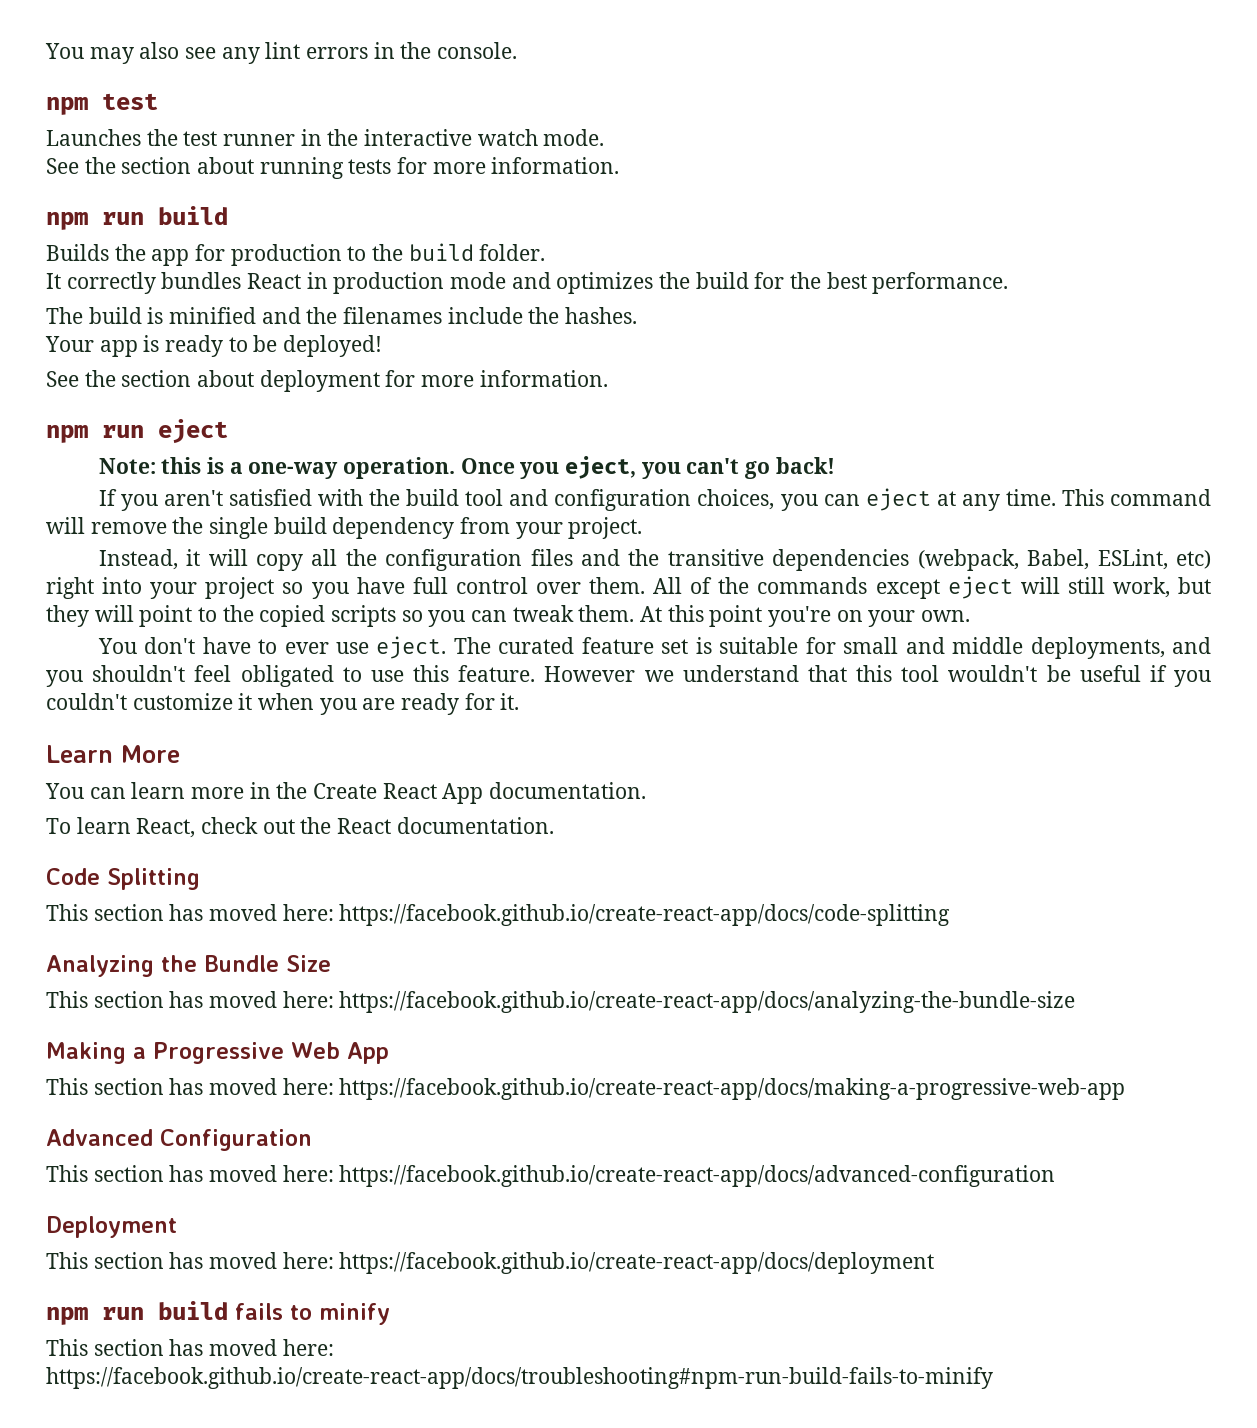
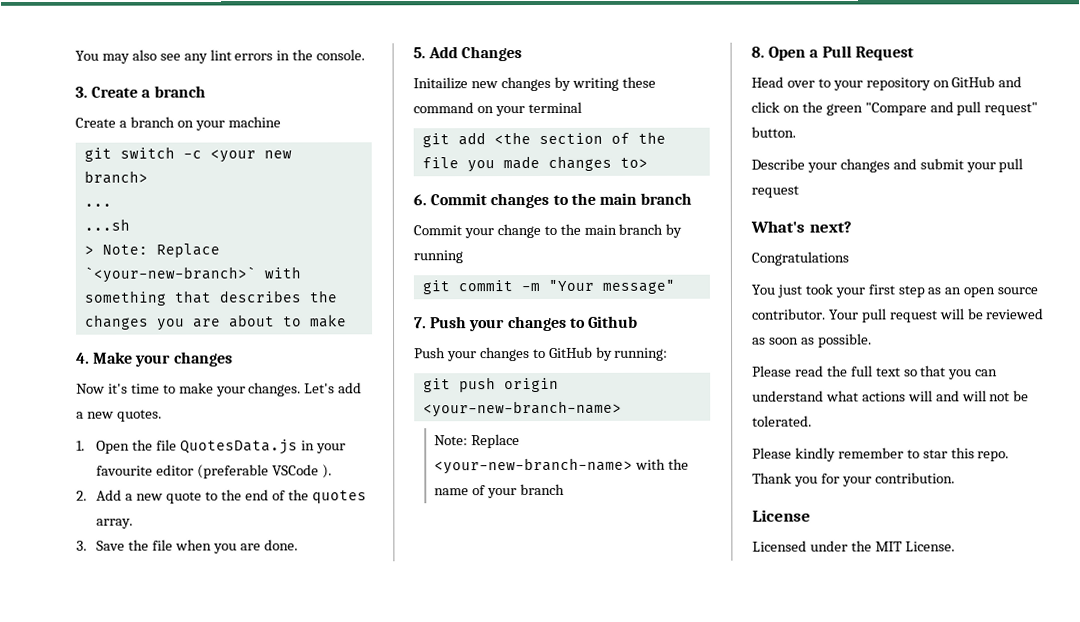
[46,93,158,115] [46,129,605,146] [46,157,620,179] [46,206,228,230] [46,243,546,266] [46,272,1009,294] [46,307,638,324] [45,335,383,357] [46,370,608,392] [46,419,228,444] [98,456,835,479] [98,488,1212,511] [46,517,643,539] [98,549,1211,571] [46,576,1211,599] [46,605,971,627] [97,636,1212,659] [46,665,1212,687] [46,693,520,715] [46,745,180,763] [45,782,647,804] [46,817,554,838] [46,868,200,890] [46,904,951,926] [46,955,331,977] [46,991,1076,1013] [46,1042,389,1064] [46,1078,1126,1100] [46,1129,312,1151] [46,1165,1056,1187] [46,1216,177,1238] [46,1252,935,1274] [46,1301,390,1325] [46,1339,334,1356] [46,1367,993,1389] npm test // Launches the test runner in the interactive watch mode. // See the section about running tests for more information. // npm run build // Builds the app for production to the build folder. // It correctly bundles React in production mode and optimizes the build for the best performance. // The build is minified and the filenames include the hashes. // Your app is ready to be deployed! // See the section about deployment for more information. // npm run eject // Note: this is a one-way operation. Once you eject, you can't go back! // If you aren't satisfied with the build tool and configuration choices, you can eject at any time. This command will remove the single build dependency from your project. // Instead, it will copy all the configuration files and the transitive dependencies (webpack, Babel, ESLint, etc) right into your project so you have full control over them. All of the commands except eject will still work, but they will point to the copied scripts so you can tweak them. At this point you're on your own. // You don't have to ever use eject. The curated feature set is suitable for small and middle deployments, and you shouldn't feel obligated to use this feature. However we understand that this tool wouldn't be useful if you couldn't customize it when you are ready for it. // Learn More // You can learn more in the Create React App documentation. // To learn React, check out the React documentation. // Code Splitting // This section has moved here: https://facebook.github.io/create-react-app/docs/code-splitting // Analyzing the Bundle Size // This section has moved here: https://facebook.github.io/create-react-app/docs/analyzing-the-bundle-size // Making a Progressive Web App // This section has moved here: https://facebook.github.io/create-react-app/docs/making-a-progressive-web-app // Advanced Configuration // This section has moved here: https://facebook.github.io/create-react-app/docs/advanced-configuration // Deployment // This section has moved here: https://facebook.github.io/create-react-app/docs/deployment // npm run build fails to minify // This section has moved here: https://facebook.github.io/create-react-app/docs/troubleshooting#npm-run-build-fails-to-minify -> [75,85,206,98] [75,116,281,131] [83,146,292,163] [83,170,148,184] [83,203,112,207] [83,218,130,231] [83,243,220,258] [83,266,301,283] [83,290,337,306] [84,314,347,331] [76,351,233,367] [76,382,363,397] [76,409,162,422] [76,439,346,455] [96,464,332,479] [76,489,367,504] [96,518,134,529] [76,539,298,554] [413,46,523,62] [413,76,656,92] [413,101,582,117] [421,131,666,148] [421,155,648,173] [413,192,693,209] [413,223,683,239] [413,250,463,264] [421,279,675,295] [414,315,638,332] [414,346,669,362] [422,377,559,393] [422,400,622,418] [434,434,521,449] [434,457,690,475] [434,483,566,499] [751,45,914,61] [751,76,1023,91] [751,101,1039,116] [751,126,796,138] [751,158,1024,173] [751,185,799,198] [750,220,852,233] [751,251,849,266] [751,283,1039,298] [751,308,1045,323] [752,333,872,348] [752,365,999,380] [752,390,1030,402] [752,415,812,427] [752,447,1010,462] [752,472,955,487] [752,509,811,522] [752,540,955,552] 3. Create a branch // Create a branch on your machine // git switch -c <your new branch> // ... // ...sh // > Note: Replace `<your-new-branch>` with something that describes the changes you are about to make // 4. Make your changes // Now it's time to make your changes. Let's add a new quotes. // 1. Open the file QuotesData.js in your favourite editor (preferable VSCode ). // 2. Add a new quote to the end of the quotes array. // 3. Save the file when you are done. // 5. Add Changes // Initailize new changes by writing these command on your terminal // git add <the section of the file you made changes to> // 6. Commit changes to the main branch // Commit your change to the main branch by running // git commit -m "Your message" // 7. Push your changes to Github // Push your changes to GitHub by running: // git push origin <your-new-branch-name> // Note: Replace <your-new-branch-name> with the name of your branch // 8. Open a Pull Request // Head over to your repository on GitHub and click on the green "Compare and pull request" button. // Describe your changes and submit your pull request // What's next? // Congratulations // You just took your first step as an open source contributor. Your pull request will be reviewed as soon as possible. // Please read the full text so that you can understand what actions will and will not be tolerated. // Please kindly remember to star this repo. Thank you for your contribution. // License // Licensed under the MIT License.

